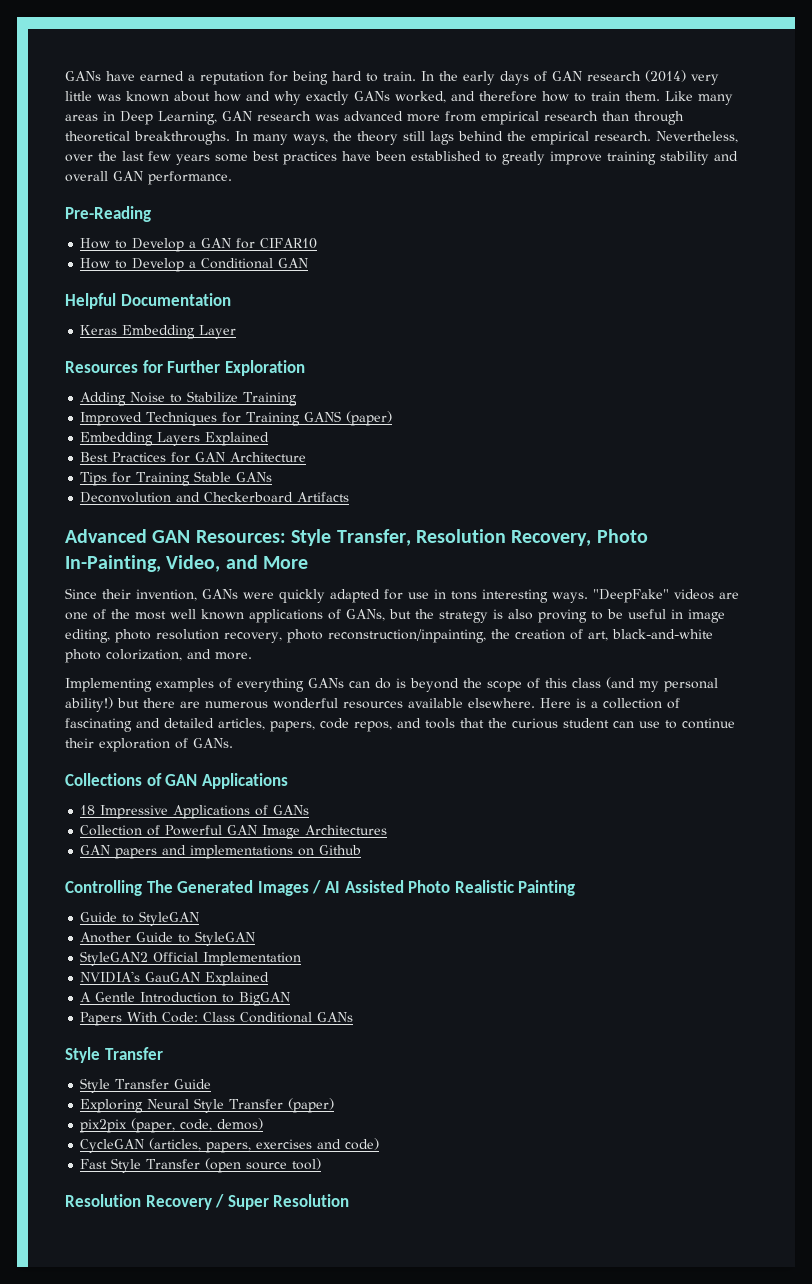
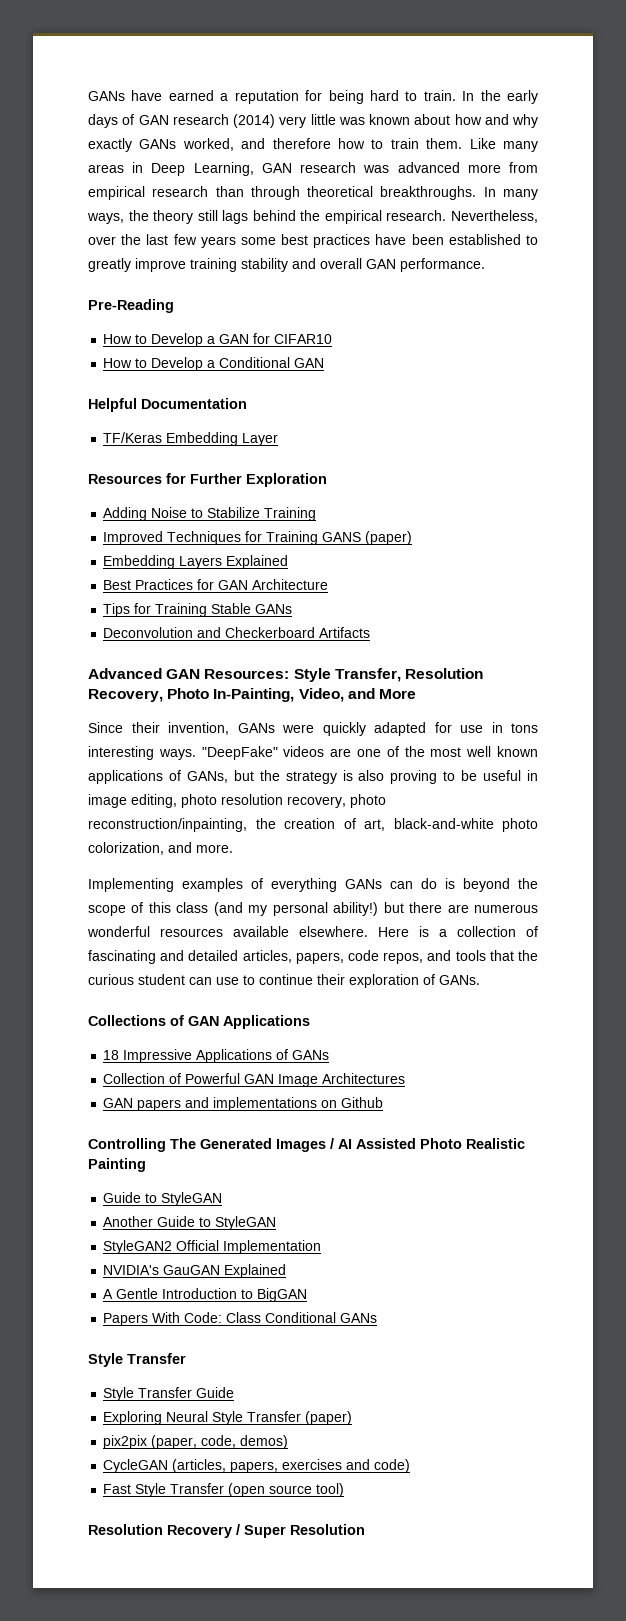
[80,325,118,335] Keras -> [103,432,163,443] TF/Keras

